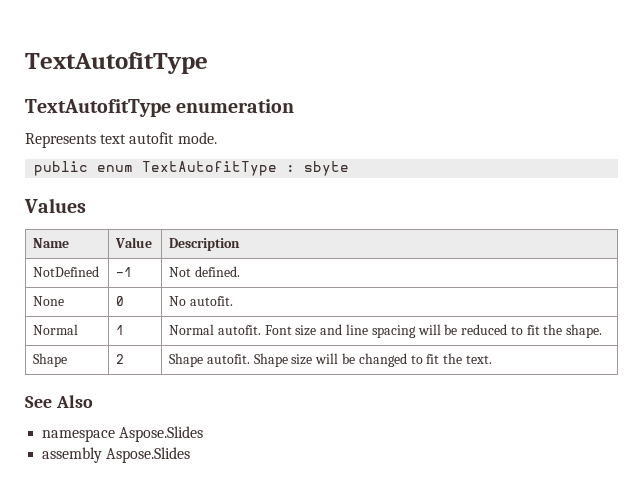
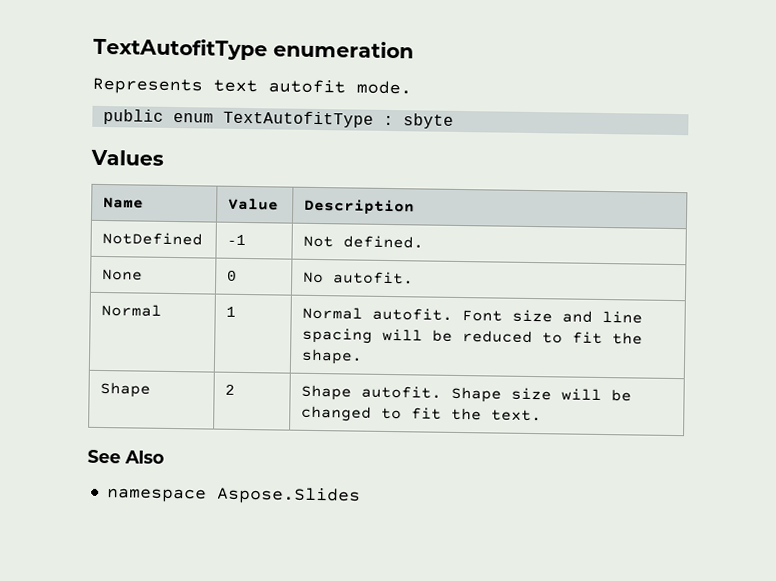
[25,52,208,74] [25,99,171,117] TextAutofitType // TextAutofitType -> [93,37,268,61] TextAutofitType
[42,447,191,463] // assembly Aspose.Slides -> (361, 495) none

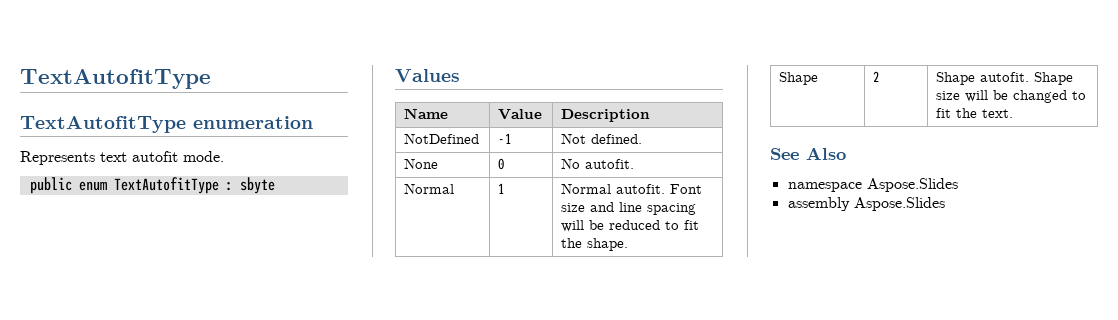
[93,37,268,61] TextAutofitType -> [20,69,211,89] [20,116,186,133] TextAutofitType // TextAutofitType
(361, 495) none -> [787,197,945,211] // assembly Aspose.Slides

